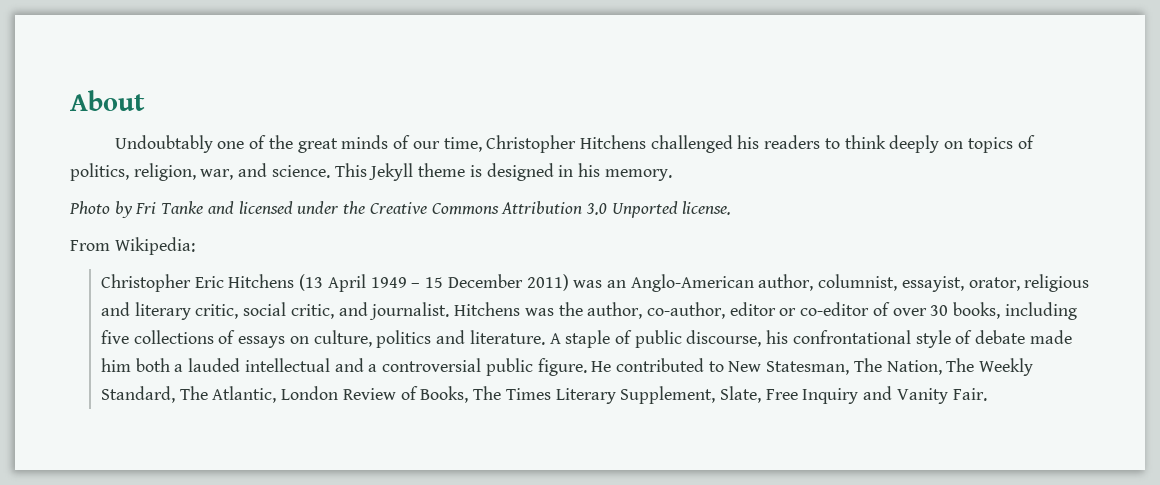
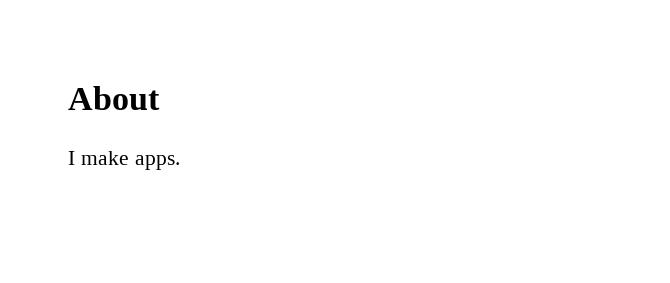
[114,135,1035,153] [70,163,672,181] [69,201,732,218] [70,237,195,255] [101,274,1090,292] [101,302,1077,320] [101,330,1072,348] [101,358,1034,376] [101,386,987,404] Undoubtably one of the great minds of our time, Christopher Hitchens challenged his readers to think deeply on topics of politics, religion, war, and science. This Jekyll theme is designed in his memory. // Photo by Fri Tanke and licensed under the Creative Commons Attribution 3.0 Unported license. // From Wikipedia: // Christopher Eric Hitchens (13 April 1949 – 15 December 2011) was an Anglo-American author, columnist, essayist, orator, religious and literary critic, social critic, and journalist. Hitchens was the author, co-author, editor or co-editor of over 30 books, including five collections of essays on culture, politics and literature. A staple of public discourse, his confrontational style of debate made him both a lauded intellectual and a controversial public figure. He contributed to New Statesman, The Nation, The Weekly Standard, The Atlantic, London Review of Books, The Times Literary Supplement, Slate, Free Inquiry and Vanity Fair. -> [68,151,180,170] I make apps.

